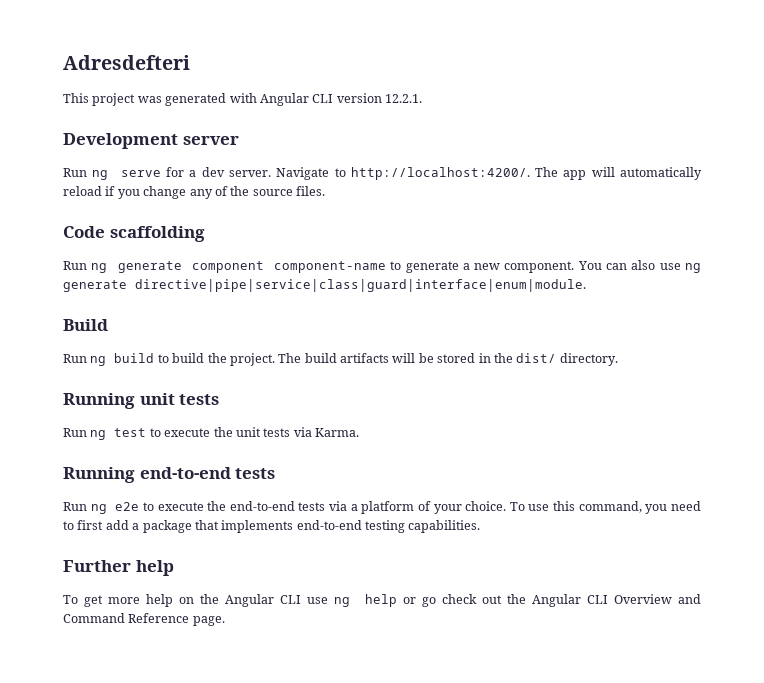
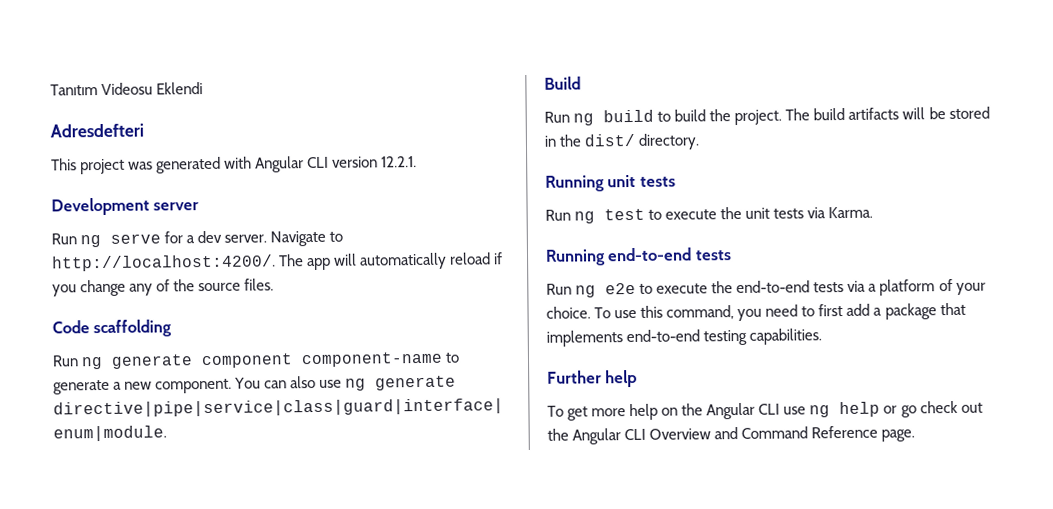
(63, 62) none -> [50,82,204,96] Tanıtım Videosu Eklendi //

